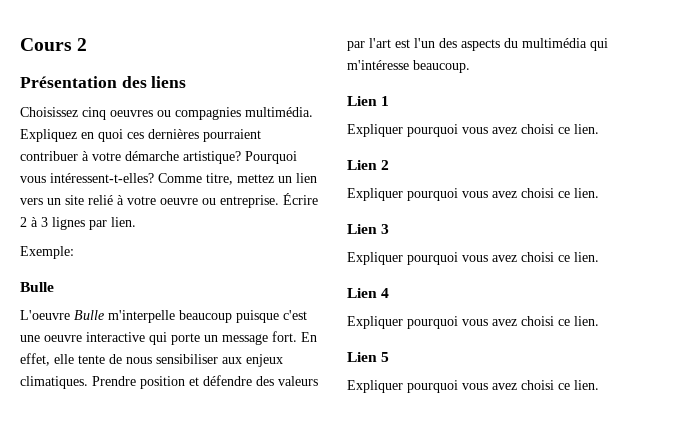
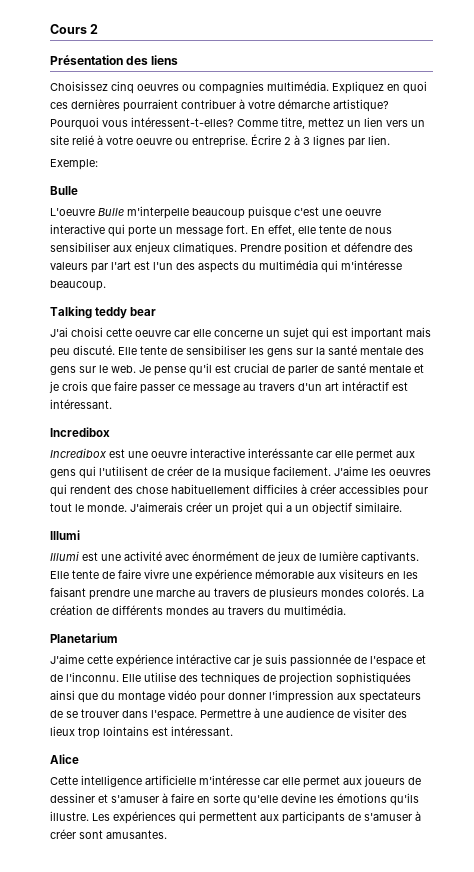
[347,96,390,106] [347,124,599,137] [347,160,390,170] [347,188,599,201] [347,224,390,234] [347,252,599,265] [347,288,390,298] [347,316,599,329] [347,352,390,362] [347,380,599,393] Lien 1 // Expliquer pourquoi vous avez choisi ce lien. // Lien 2 // Expliquer pourquoi vous avez choisi ce lien. // Lien 3 // Expliquer pourquoi vous avez choisi ce lien. // Lien 4 // Expliquer pourquoi vous avez choisi ce lien. // Lien 5 // Expliquer pourquoi vous avez choisi ce lien. -> [50,306,157,319] [50,327,431,340] [50,345,424,358] [50,363,424,376] [49,381,408,394] [50,399,112,409] [50,427,110,437] [50,448,415,461] [50,466,431,479] [50,484,428,497] [50,502,402,515] [50,530,80,540] [50,551,419,564] [50,569,418,582] [50,587,424,600] [50,605,346,615] [50,633,118,643] [50,654,426,667] [50,672,411,685] [50,690,421,703] [50,708,407,721] [50,726,233,739] [50,754,79,764] [50,775,421,788] [50,793,419,806] [50,811,421,824] [50,829,167,839] Talking teddy bear // J'ai choisi cette oeuvre car elle concerne un sujet qui est important mais peu discuté. Elle tente de sensibiliser les gens sur la santé mentale des gens sur le web. Je pense qu'il est crucial de parler de santé mentale et je crois que faire passer ce message au travers d'un art intéractif est intéressant. // Incredibox // Incredibox est une oeuvre interactive interéssante car elle permet aux gens qui l'utilisent de créer de la musique facilement. J'aime les oeuvres qui rendent des chose habituellement difficiles à créer accessibles pour tout le monde. J'aimerais créer un projet qui a un objectif similaire. // Illumi // Illumi est une activité avec énormément de jeux de lumière captivants. Elle tente de faire vivre une expérience mémorable aux visiteurs en les faisant prendre une marche au travers de plusieurs mondes colorés. La création de différents mondes au travers du multimédia. // Planetarium // J'aime cette expérience intéractive car je suis passionnée de l'espace et de l'inconnu. Elle utilise des techniques de projection sophistiquées ainsi que du montage vidéo pour donner l'impression aux spectateurs de se trouver dans l'espace. Permettre à une audience de visiter des lieux trop lointains est intéressant. // Alice // Cette intelligence artificielle m'intéresse car elle permet aux joueurs de dessiner et s'amuser à faire en sorte qu'elle devine les émotions qu'ils illustre. Les expériences qui permettent aux participants de s'amuser à créer sont amusantes.

